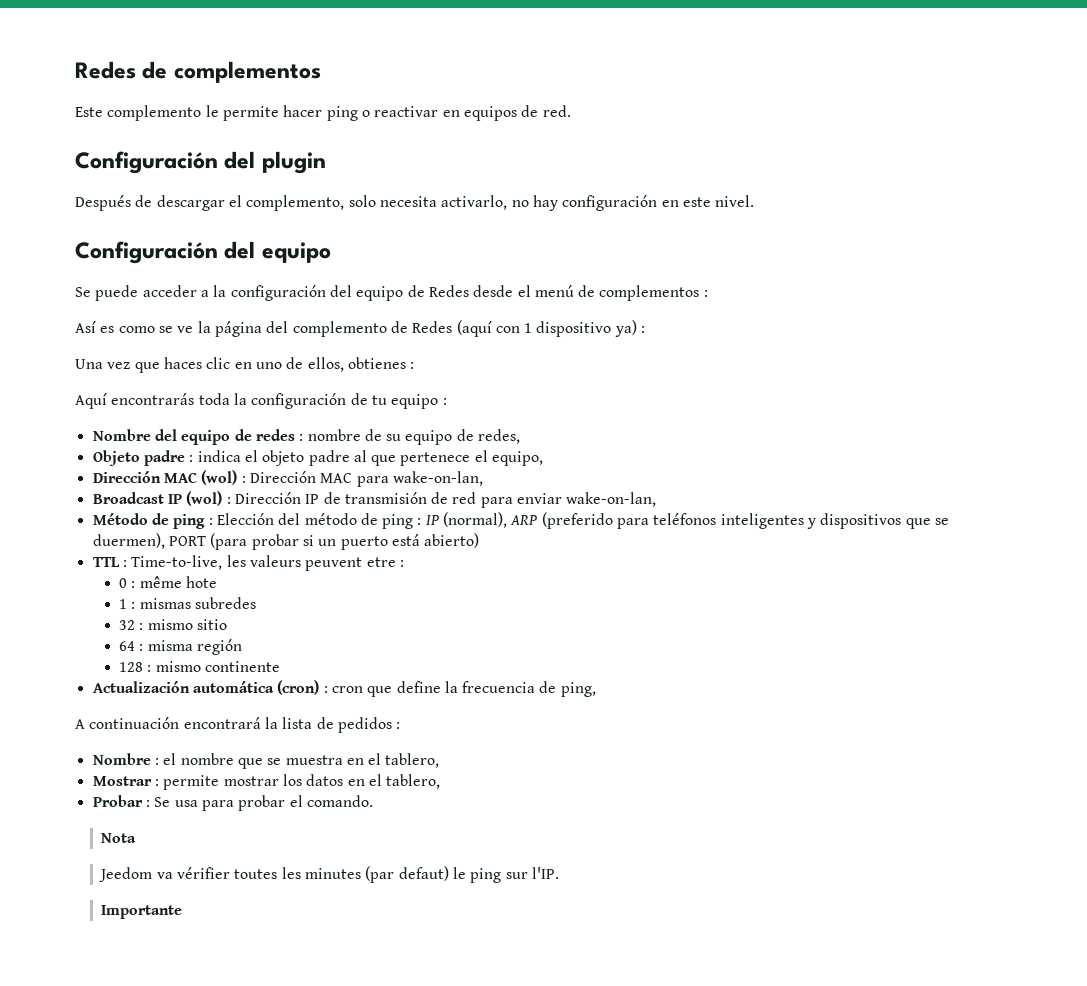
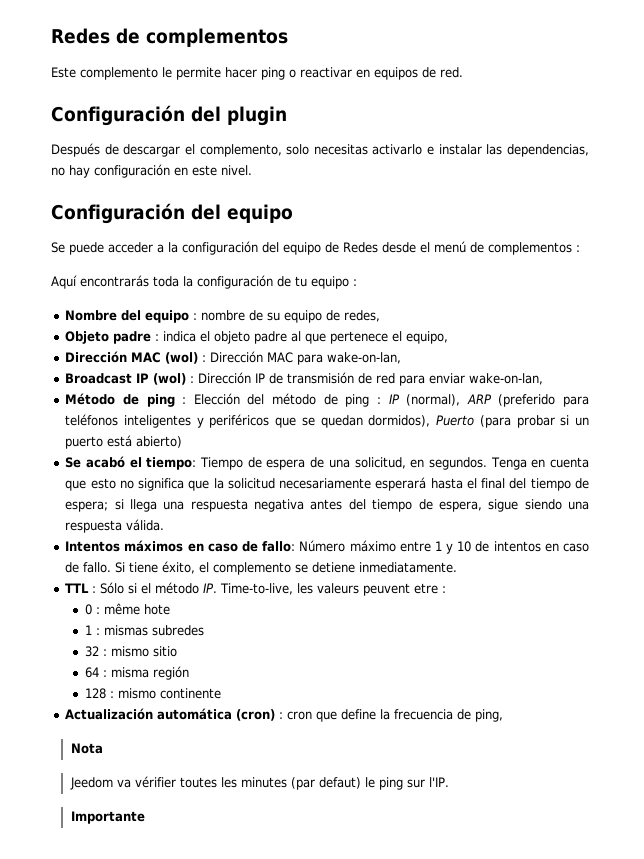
[379,195,508,210] necesita activarlo, -> [313,144,589,157] necesitas activarlo e instalar las dependencias,
[75,320,646,337] [75,357,415,373] // Así es como se ve la página del complemento de Redes (aquí con 1 dispositivo ya) : // Una vez que haces clic en uno de ellos, obtienes : -> (580, 248) none
[234,429,295,441] de redes -> (190, 316) none
[820,513,950,529] [92,533,206,549] dispositivos que se duermen), PORT -> [209,414,475,428] periféricos que se quedan dormidos), Puerto
[92,557,127,567] TTL : -> [65,456,590,470] [65,477,590,491] [65,499,590,512] [65,519,165,533] [65,540,590,554] [65,561,458,575] [65,582,218,594] Se acabó el tiempo: Tiempo de espera de una solicitud, en segundos. Tenga en cuenta que esto no significa que la solicitud necesariamente esperará hasta el final del tiempo de espera; si llega una respuesta negativa antes del tiempo de espera, sigue siendo una respuesta válida. // Intentos máximos en caso de fallo: Número máximo entre 1 y 10 de intentos en caso de fallo. Si tiene éxito, el complemento se detiene inmediatamente. // TTL : Sólo si el método IP.
[75,717,401,733] [92,753,440,769] [92,774,441,790] [92,795,373,811] // A continuación encontrará la lista de pedidos : // Nombre : el nombre que se muestra en el tablero, // Mostrar : permite mostrar los datos en el tablero, // Probar : Se usa para probar el comando. -> (504, 715) none

